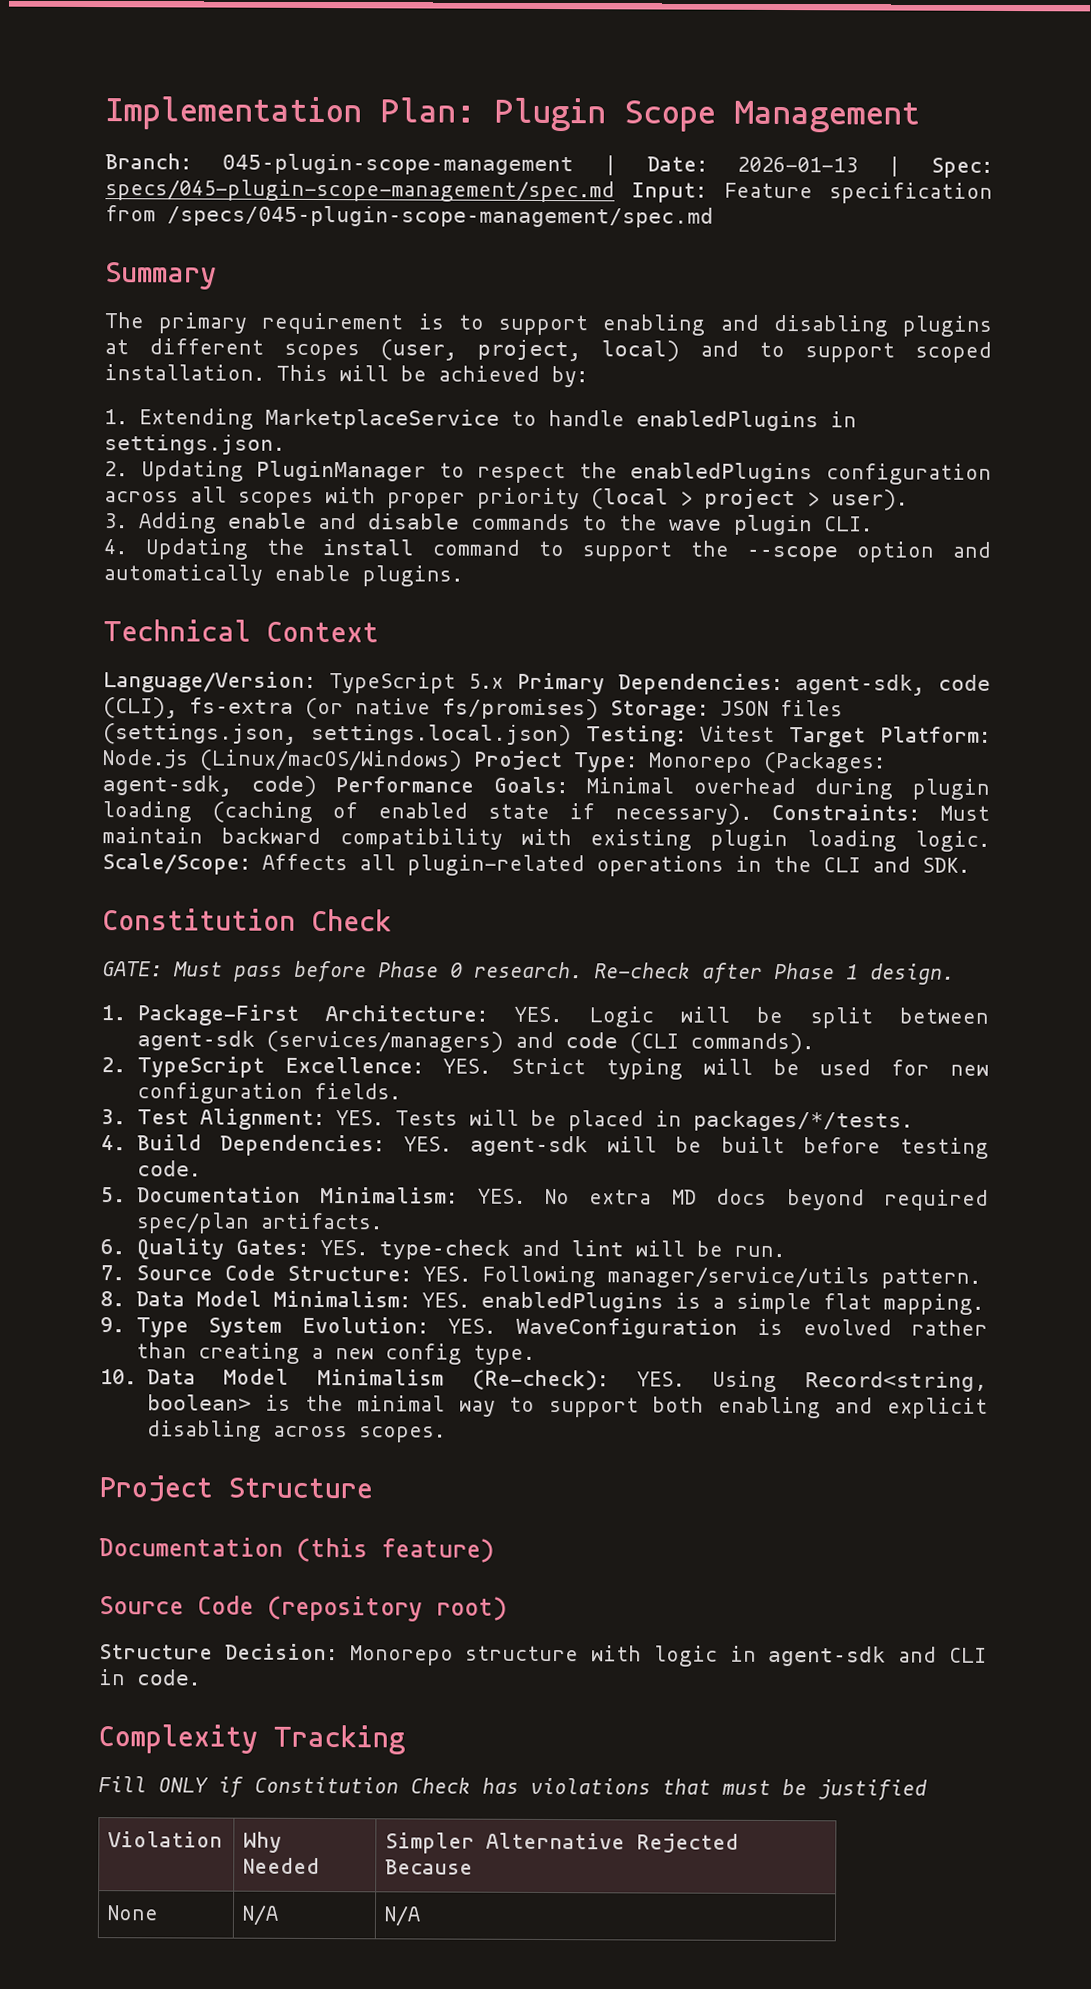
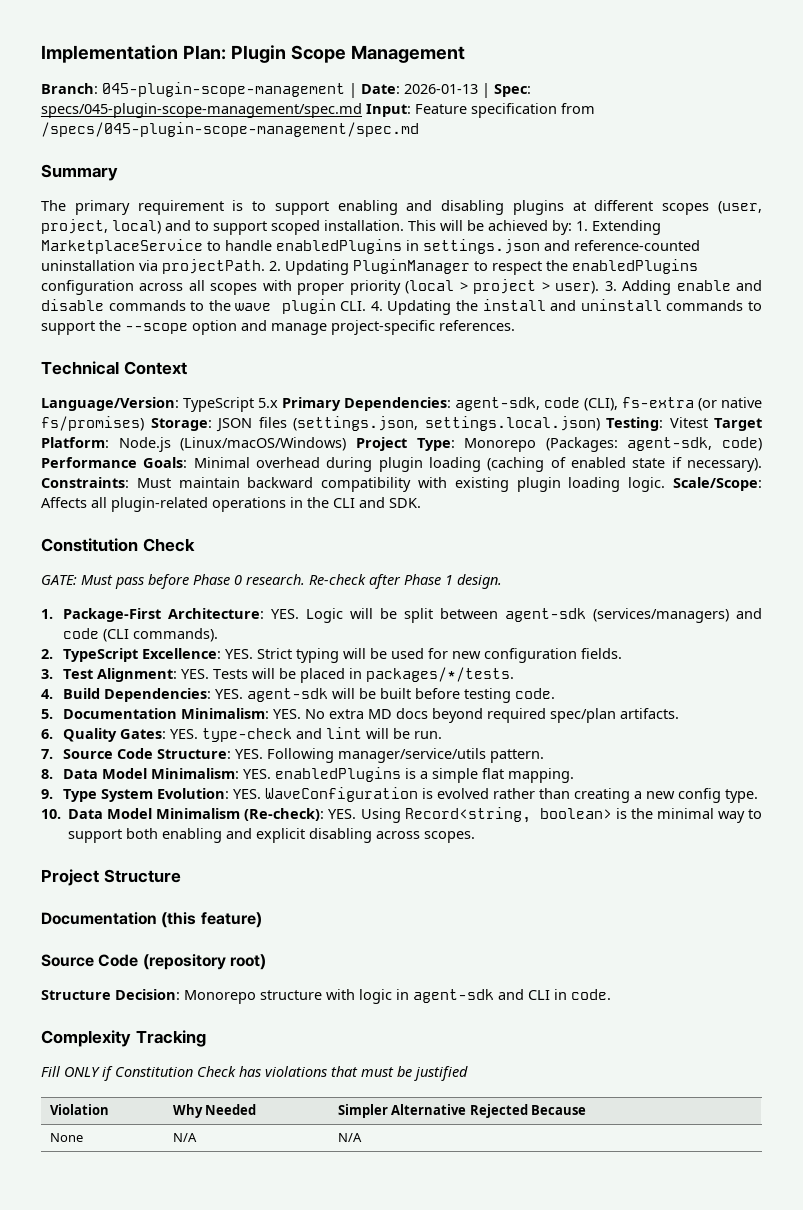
(588, 377) // -> (572, 227) none
[104,434,285,455] settings.json. // -> [423,239,700,254] [41,259,265,274] settings.json and reference-counted uninstallation via projectPath.
(908, 500) // -> (600, 287) none
(873, 524) // -> (367, 306) none
[432,539,521,556] command -> [550,299,744,311] and uninstall commands
[103,564,463,587] automatically enable plugins. -> [271,320,515,335] manage project-specific references.

